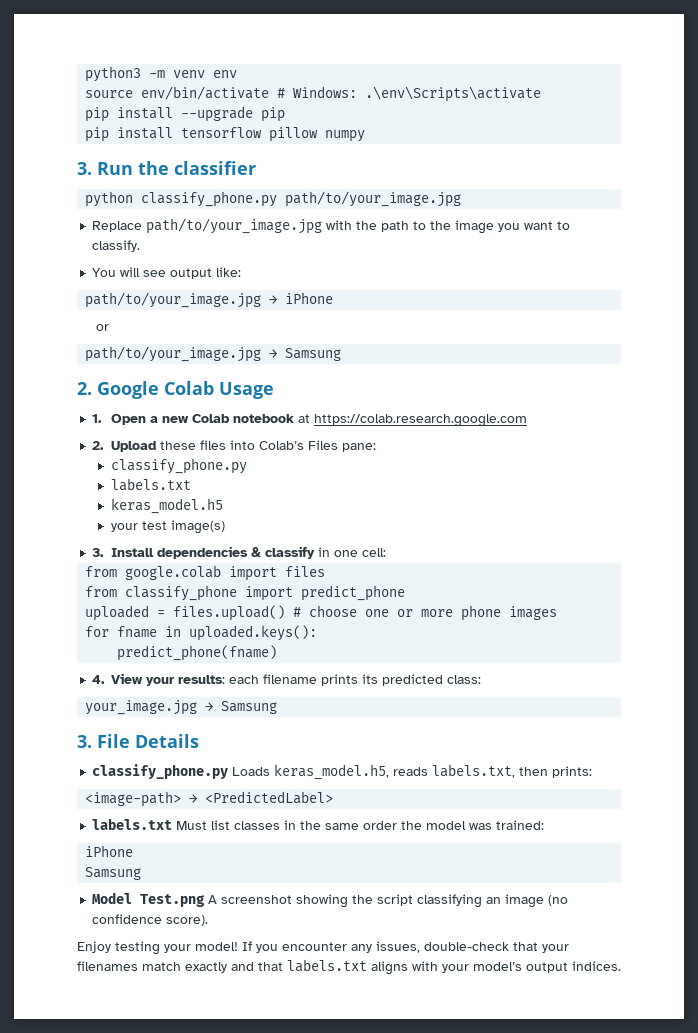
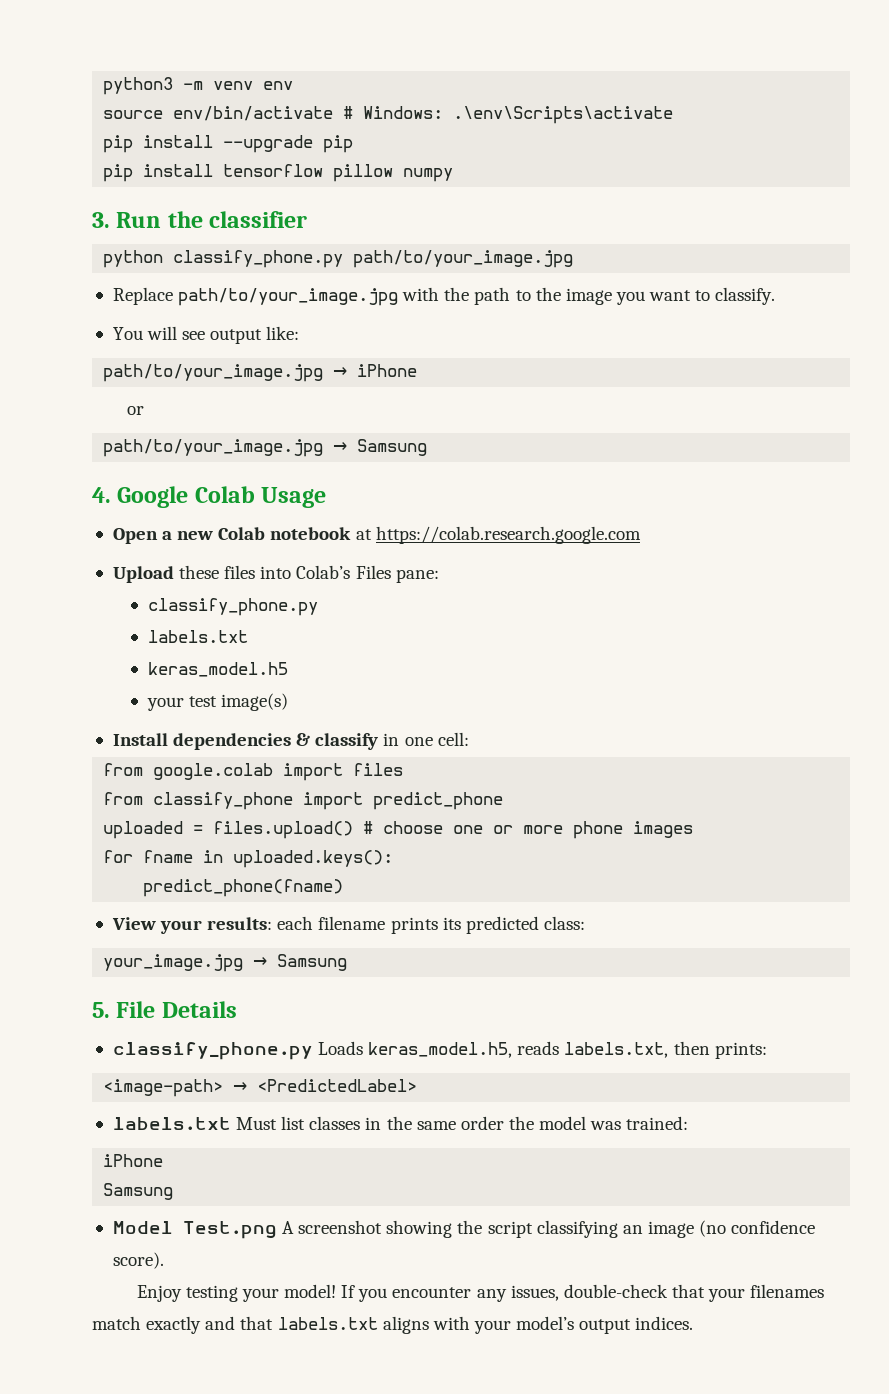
[77,382,92,395] 2. -> [92,487,111,503] 4.
[92,414,103,423] 1. -> (327, 497) none
[92,441,105,450] 2. -> (641, 535) none
[92,548,105,557] 3. -> (289, 702) none
[92,675,106,684] 4. -> (344, 888) none
[77,735,92,748] 3. -> [92,1002,110,1018] 5.

